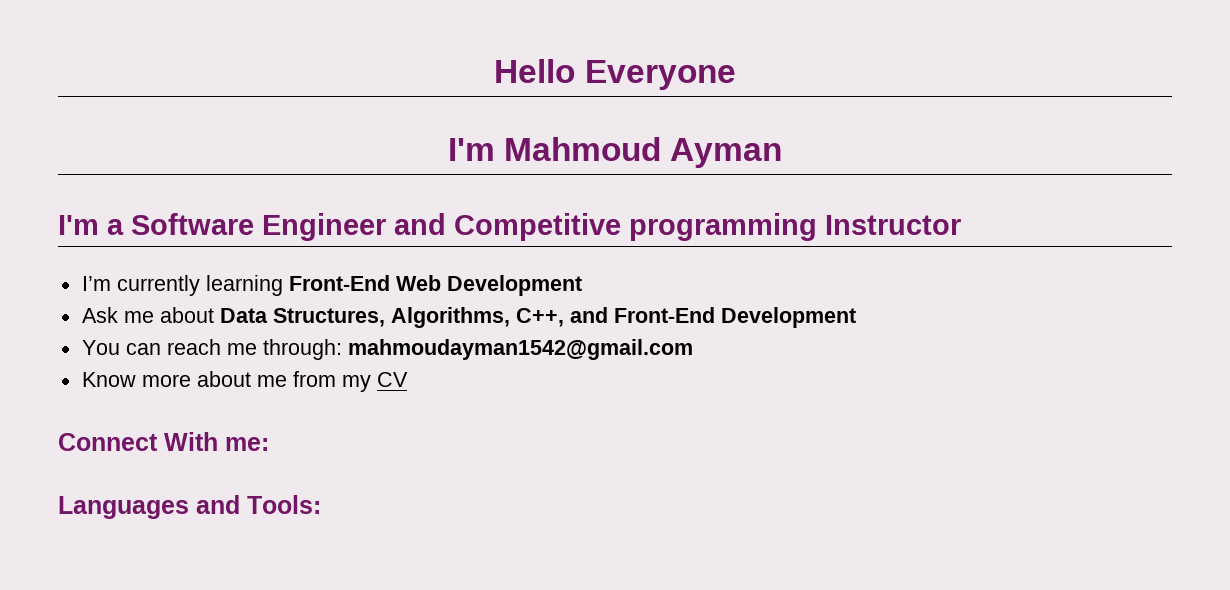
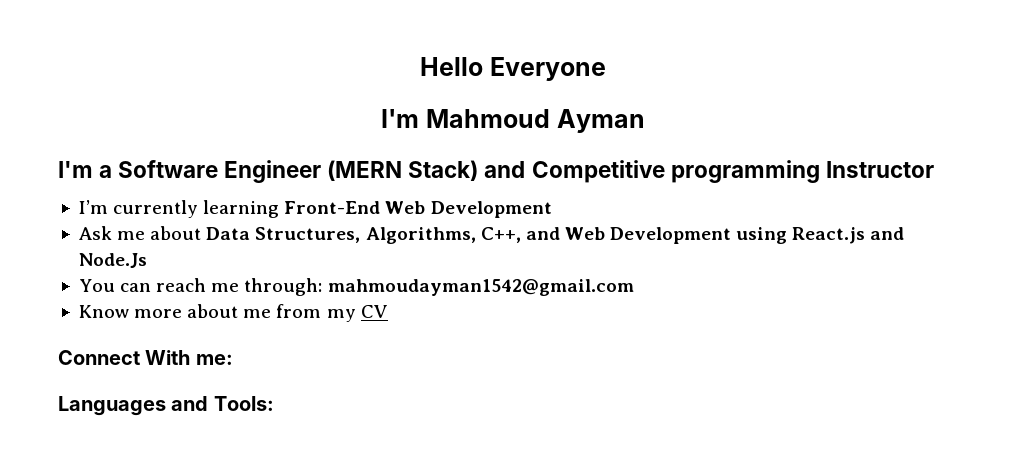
(386, 227) none -> [327,160,479,181] (MERN Stack)
[613,307,856,328] Front-End Development -> [564,227,905,244] [78,253,147,268] Web Development using React.js and Node.Js

